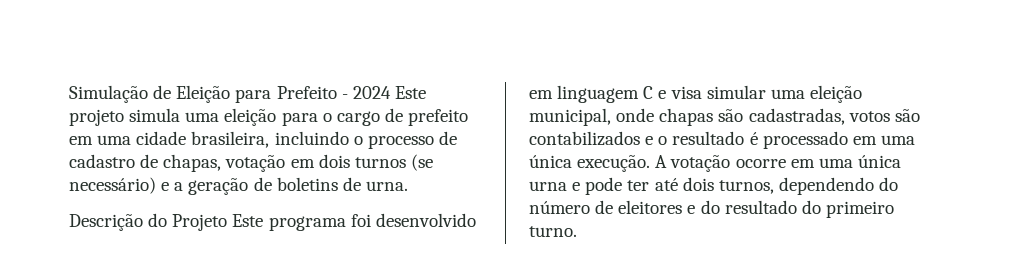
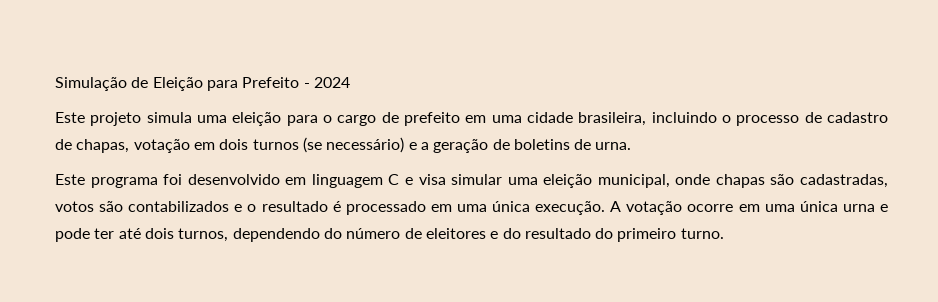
(391, 92) none -> (350, 82) //
[69,213,228,231] Descrição do Projeto -> (632, 146) none

